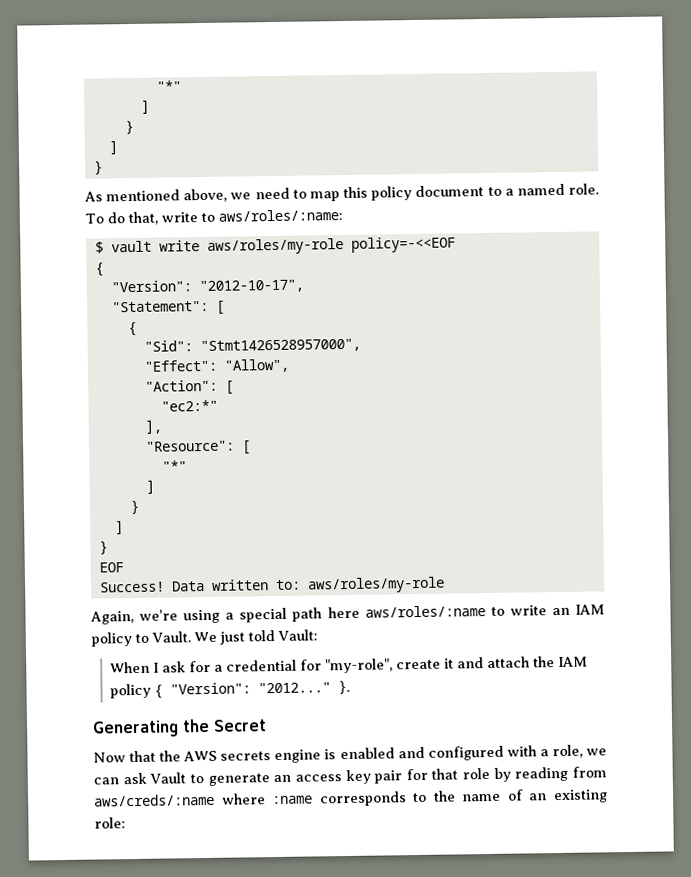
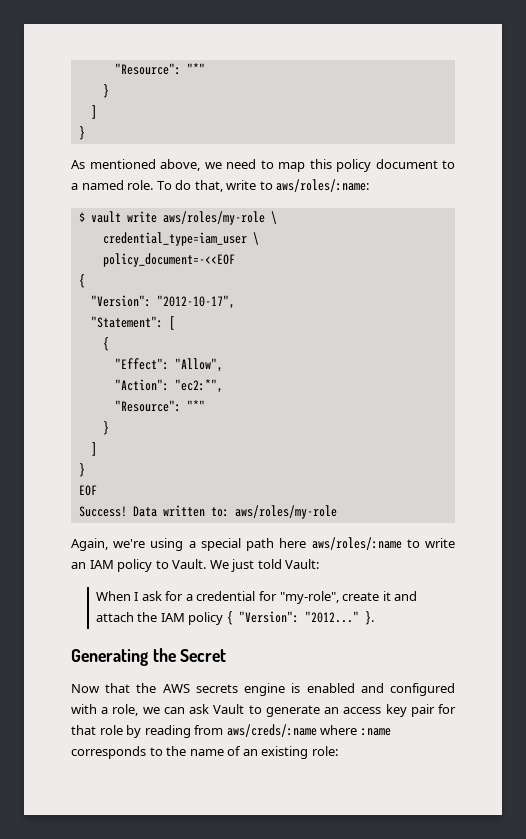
[155,80,182,92] [140,99,150,114] "*" // ] -> [114,63,205,75] "Resource": "*"
[350,236,456,253] policy=-<<EOF -> [270,211,277,224] [102,232,259,246] [102,253,235,267] \ // credential_type=iam_user \ // policy_document=-<<EOF
[143,338,361,354] // "Sid": "Stmt1426528957000", -> (109, 344) none
[224,380,234,395] [160,399,218,412] [144,419,162,434] [145,440,251,455] [161,460,187,472] [145,479,155,494] [ // "ec2:*" // ], // "Resource": [ // "*" // ] -> [174,379,223,393] [114,400,205,412] "ec2:*", // "Resource": "*"

